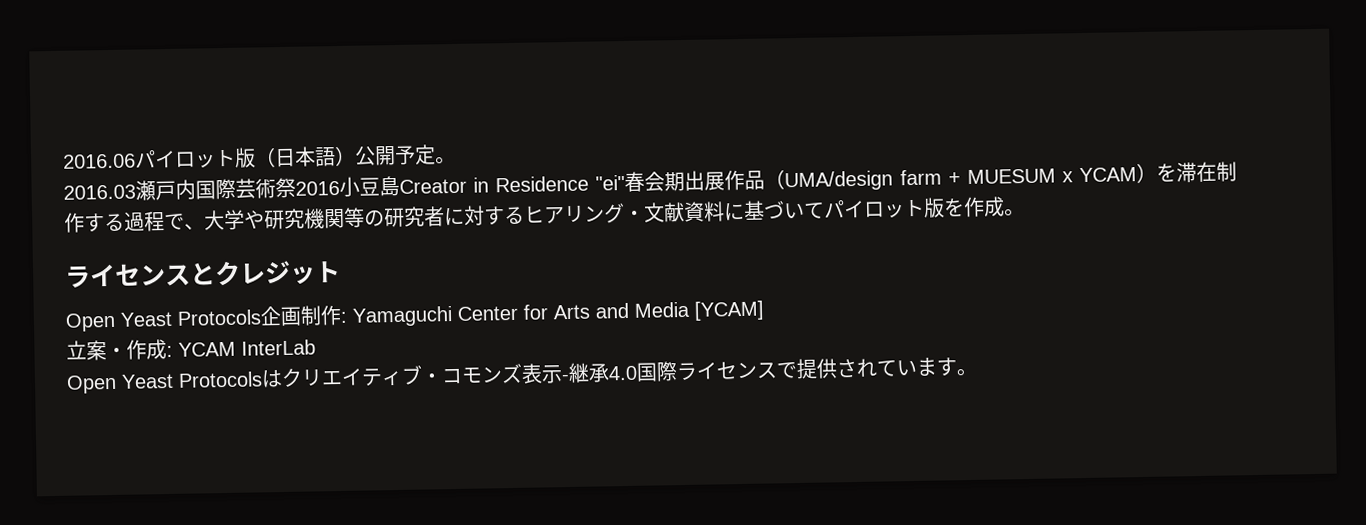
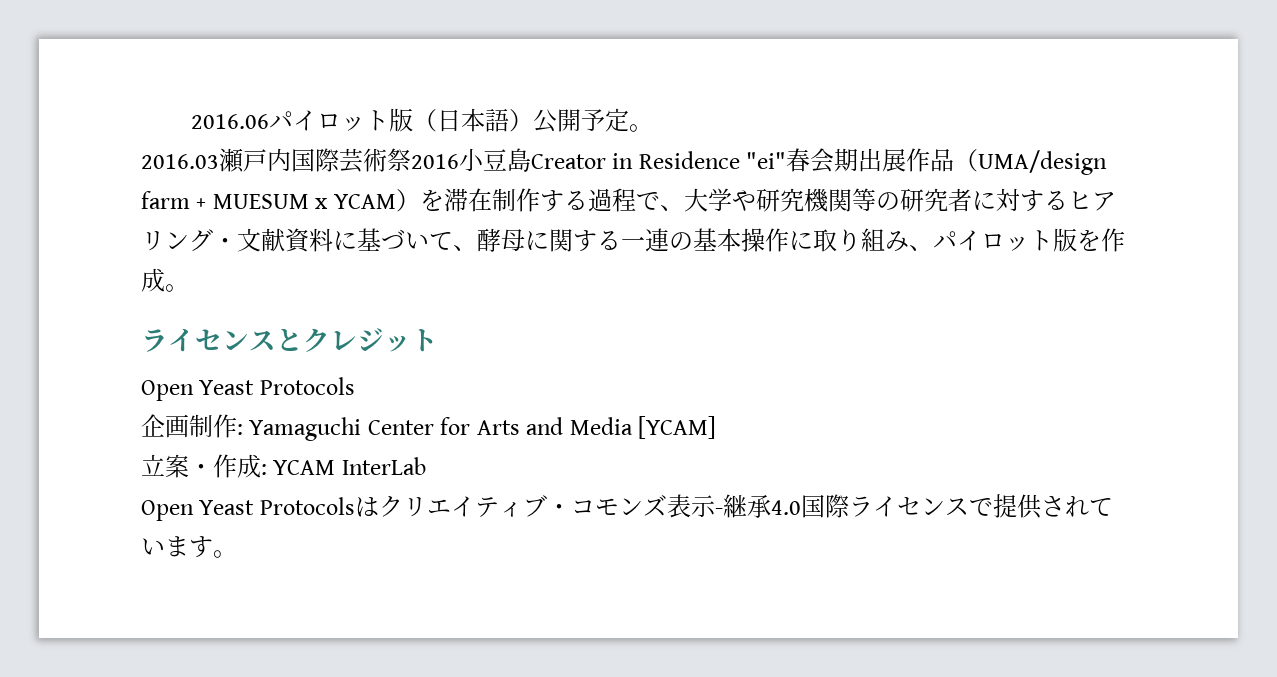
(825, 210) none -> [453,228,933,252] 、酵母に関する一連の基本操作に取り組み、
(262, 317) none -> (355, 386) //

